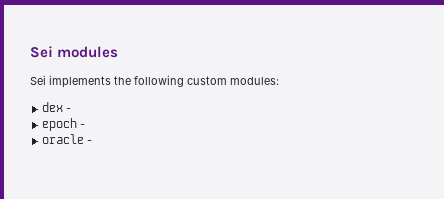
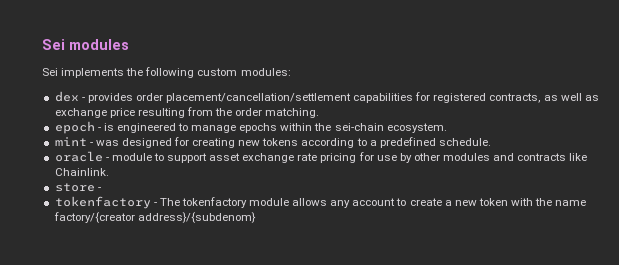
[42,118,86,131] [42,134,93,144] // epoch - // oracle - -> [87,92,599,103] [54,107,320,118] [54,121,447,134] [54,137,491,148] [54,151,588,163] [54,168,109,176] [54,183,101,192] [54,196,587,209] [53,212,256,223] provides order placement/cancellation/settlement capabilities for registered contracts, as well as exchange price resulting from the order matching. // epoch - is engineered to manage epochs within the sei-chain ecosystem. // mint - was designed for creating new tokens according to a predefined schedule. // oracle - module to support asset exchange rate pricing for use by other modules and contracts like Chainlink. // store - // tokenfactory - The tokenfactory module allows any account to create a new token with the name factory/{creator address}/{subdenom}

